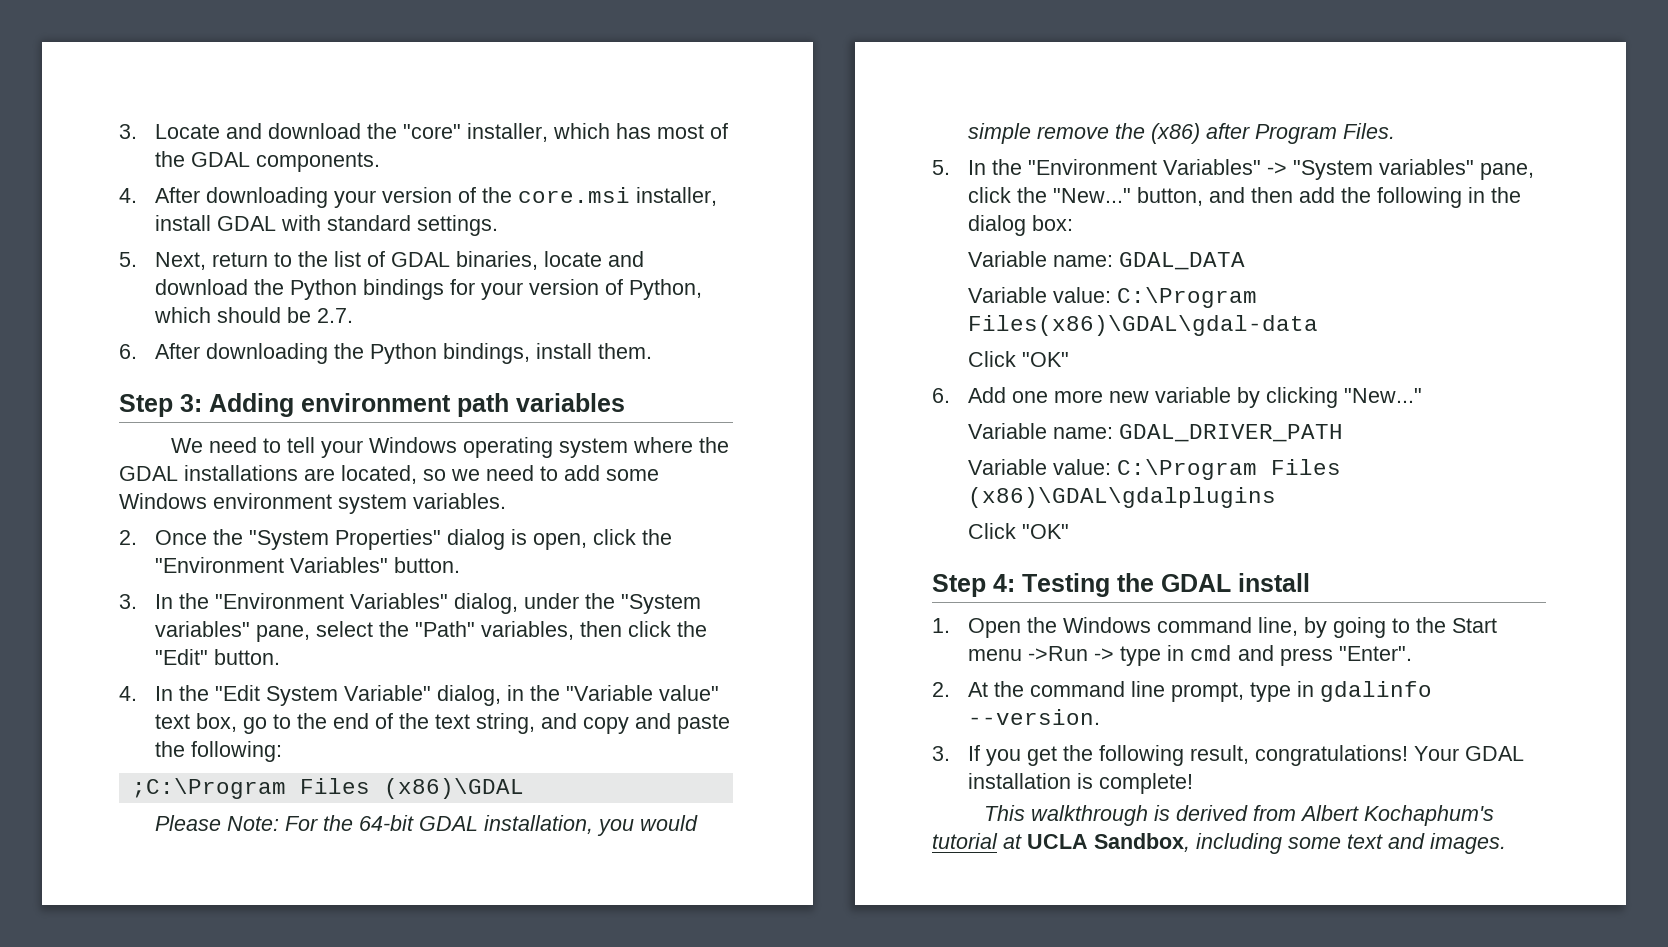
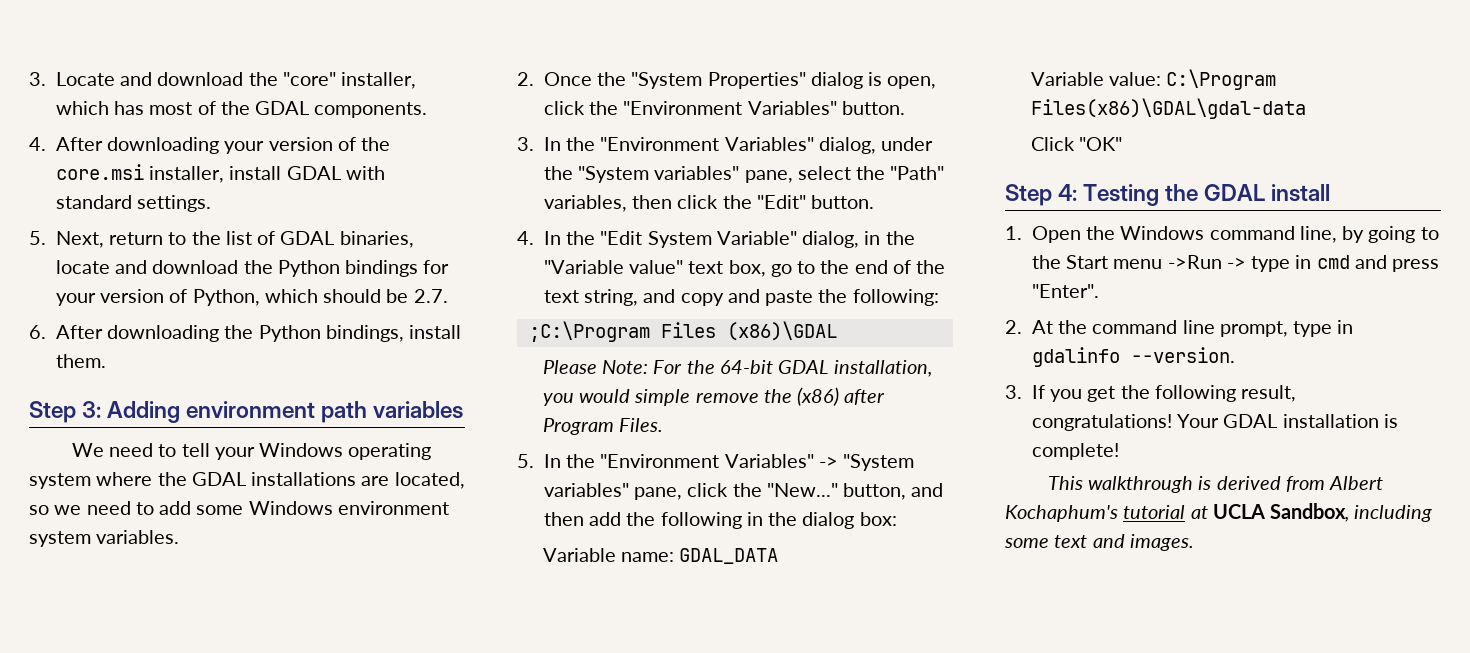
[932,387,1423,408] [968,423,1344,442] [968,459,1342,480] [968,487,1277,508] [968,523,1070,539] // 6. Add one more new variable by clicking "New..." // Variable name: GDAL_DRIVER_PATH // Variable value: C:\Program Files (x86)\GDAL\gdalplugins // Click "OK" -> (1123, 144) none

